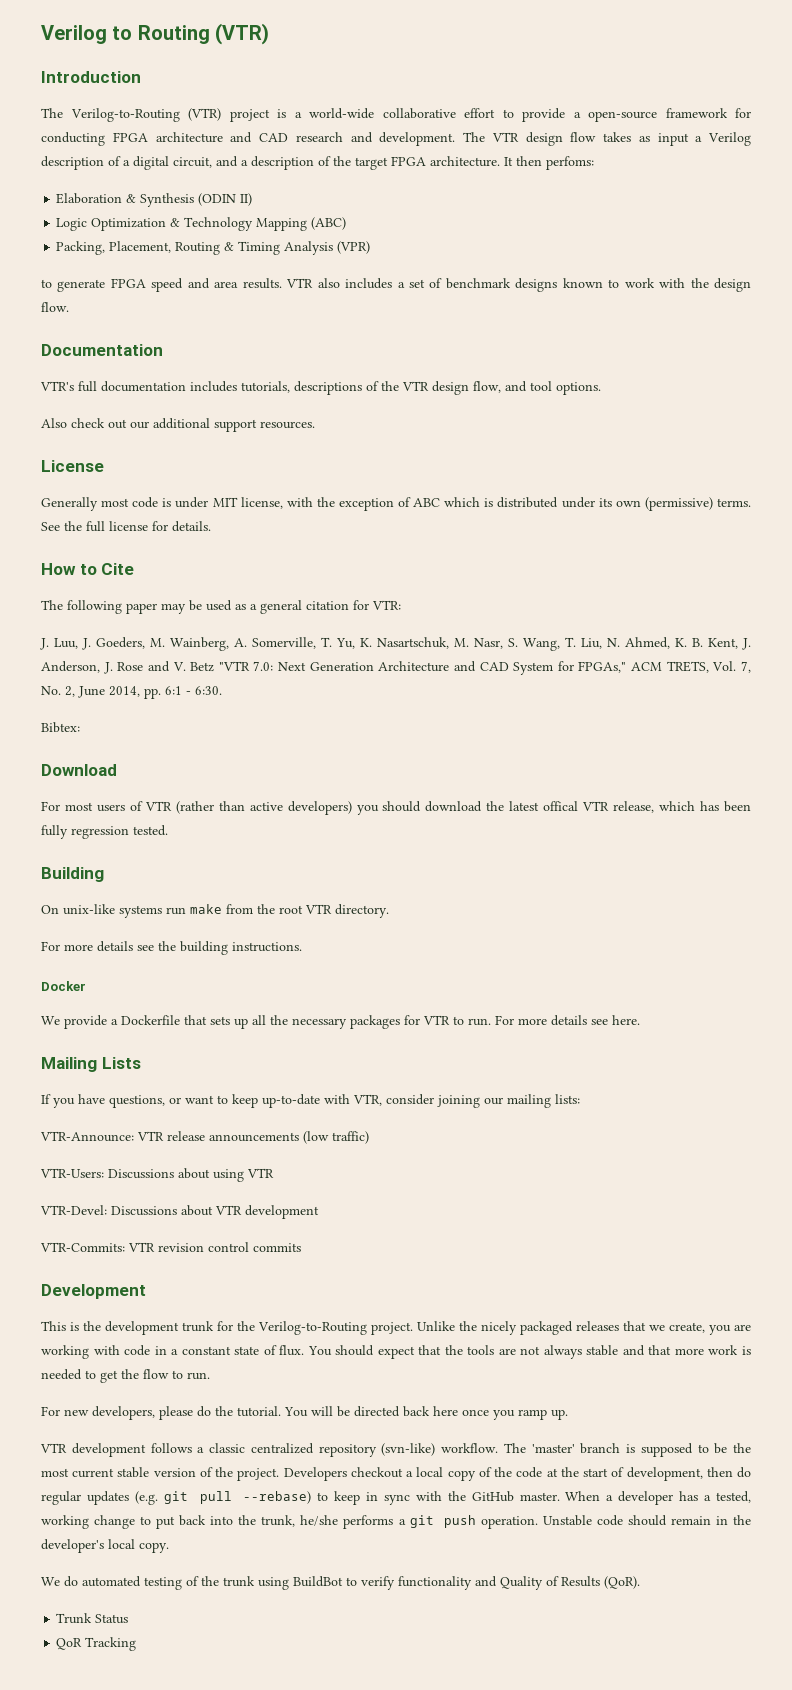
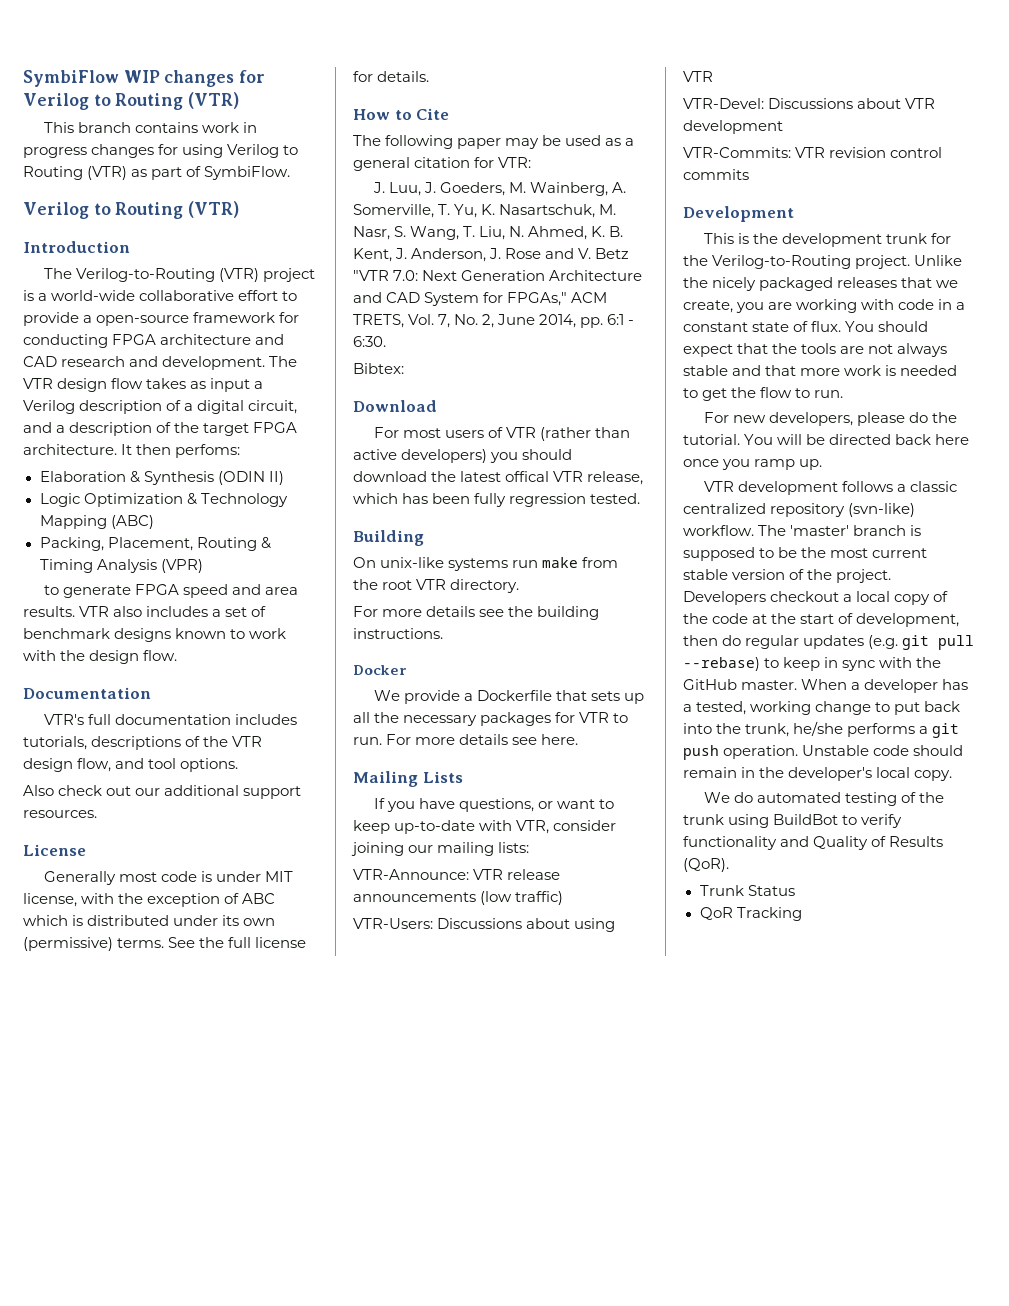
(41, 34) none -> [23,70,266,87] [23,92,240,110] [43,122,257,133] [23,144,299,158] [23,166,291,180] SymbiFlow WIP changes for Verilog to Routing (VTR) // This branch contains work in progress changes for using Verilog to Routing (VTR) as part of SymbiFlow. //

